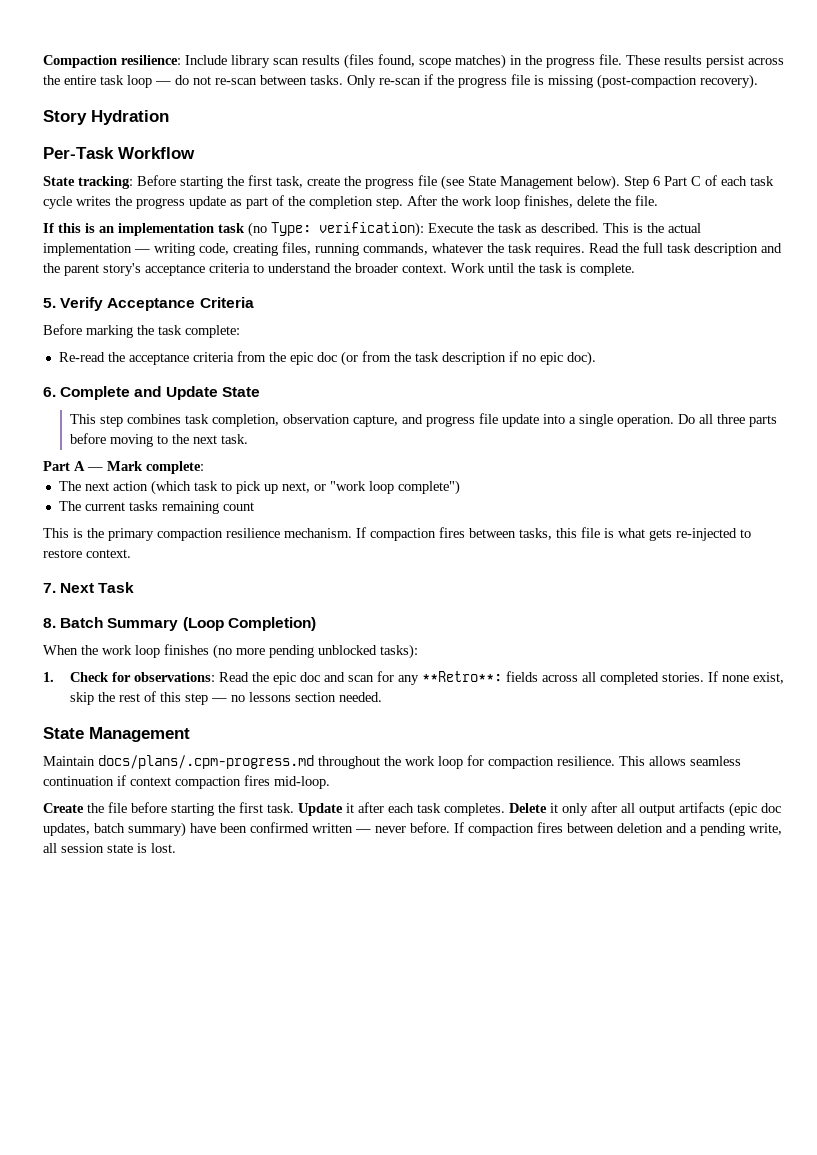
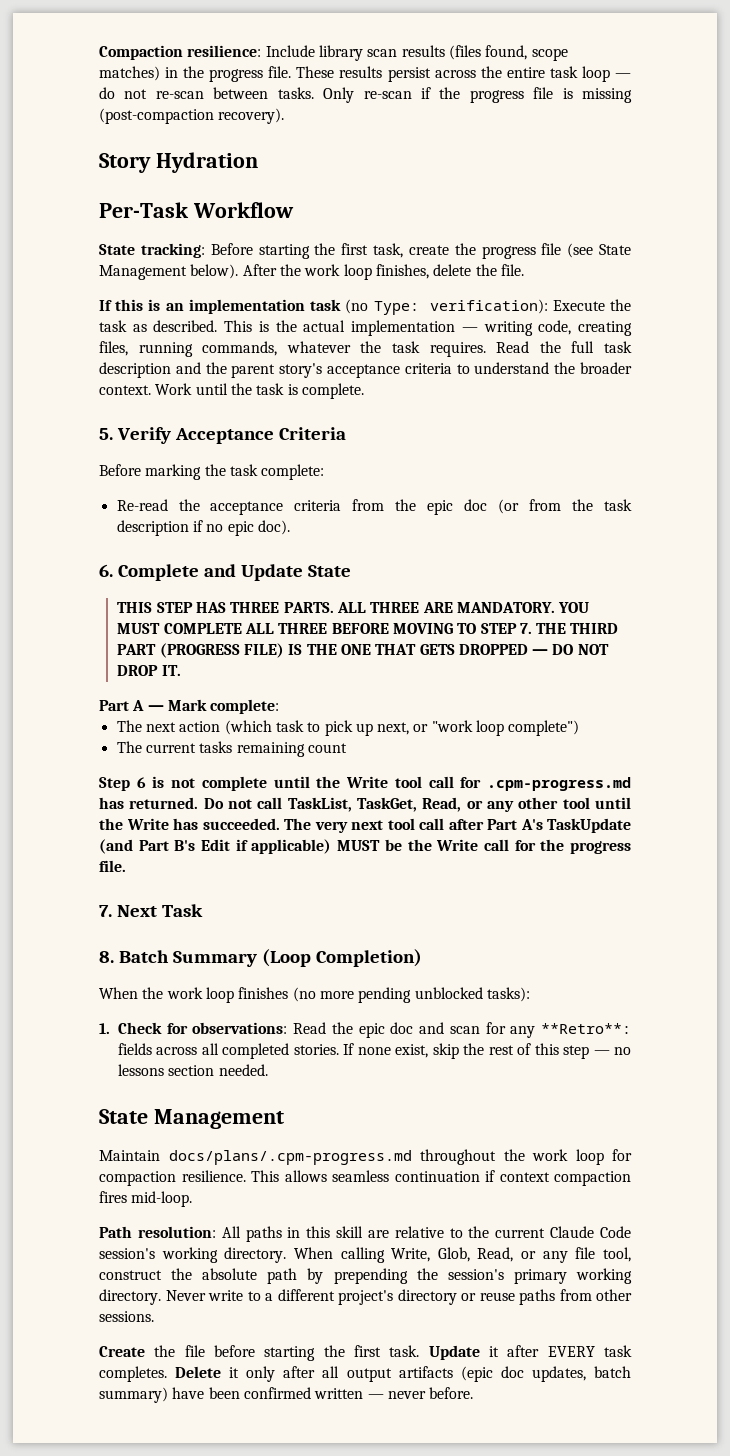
[624,175,774,189] [43,195,403,209] Step 6 Part C of each task cycle writes the progress update as part of the completion step. -> (239, 271) none
[69,413,777,427] [69,433,248,447] This step combines task completion, observation capture, and progress file update into a single operation. Do all three parts before moving to the next task. -> [117,602,590,613] [117,623,619,634] [117,643,609,658] [117,665,181,676] THIS STEP HAS THREE PARTS. ALL THREE ARE MANDATORY. YOU MUST COMPLETE ALL THREE BEFORE MOVING TO STEP 7. THE THIRD PART (PROGRESS FILE) IS THE ONE THAT GETS DROPPED — DO NOT DROP IT.
[43,527,751,541] [43,549,131,558] This is the primary compaction resilience mechanism. If compaction fires between tasks, this file is what gets re-injected to restore context. -> [99,776,632,791] [99,797,631,812] [99,818,631,833] [99,839,631,854] [99,860,126,872] Step 6 is not complete until the Write tool call for .cpm-progress.md has returned. Do not call TaskList, TaskGet, Read, or any other tool until the Write has succeeded. The very next tool call after Part A's TaskUpdate (and Part B's Edit if applicable) MUST be the Write call for the progress file.
(330, 782) none -> [99,1226,632,1242] [99,1247,631,1263] [99,1268,632,1284] [99,1289,632,1305] [99,1311,154,1322] // Path resolution: All paths in this skill are relative to the current Claude Code session's working directory. When calling Write, Glob, Read, or any file tool, construct the absolute path by prepending the session's primary working directory. Never write to a different project's directory or reuse paths from other sessions.
[388,803,414,813] each -> [547,1346,595,1357] EVERY
[454,822,782,836] [43,843,176,853] If compaction fires between deletion and a pending write, all session state is lost. -> (474, 1393) none

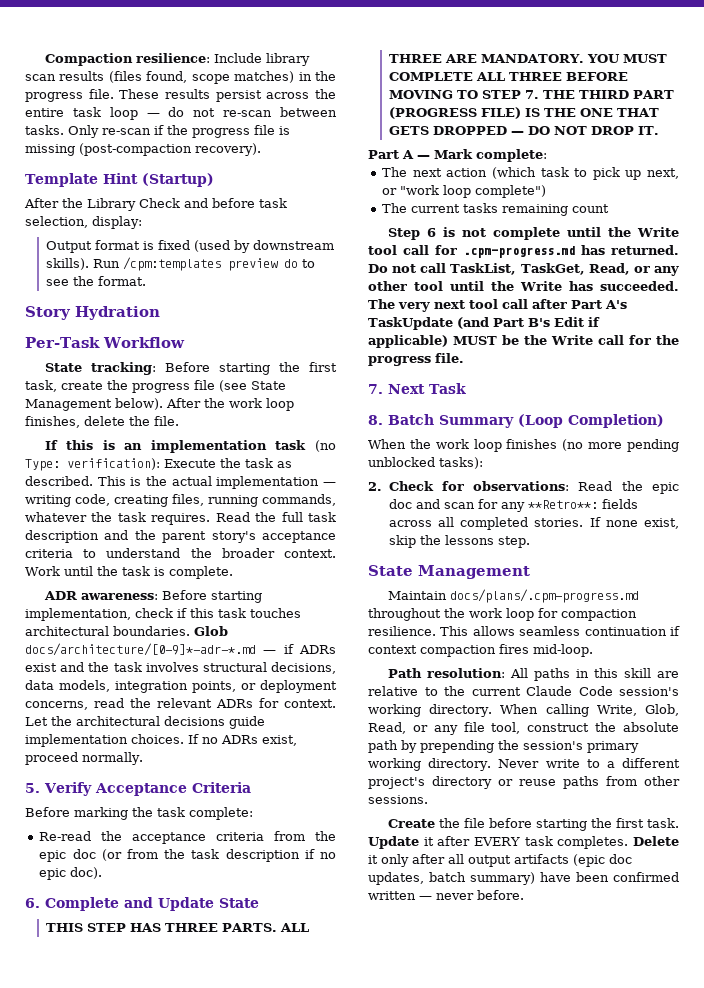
(285, 116) none -> [25,173,214,187] [24,198,287,211] [25,216,142,229] [45,240,334,253] [45,257,315,271] [45,276,146,286] // Template Hint (Startup) // After the Library Check and before task selection, display: // Output format is fixed (used by downstream skills). Run /cpm:templates preview do to see the format.
(364, 391) none -> [43,590,262,603] [25,608,301,621] [25,626,228,636] [25,643,336,656] [25,662,336,674] [25,680,337,693] [25,698,336,710] [25,716,265,729] [25,734,297,747] [25,752,143,765] // ADR awareness: Before starting implementation, check if this task touches architectural boundaries. Glob docs/architecture/[0-9]*-adr-*.md — if ADRs exist and the task involves structural decisions, data models, integration points, or deployment concerns, read the relevant ADRs for context. Let the architectural decisions guide implementation choices. If no ADRs exist, proceed normally.
[99,1023,110,1034] 1. -> [368,482,382,491] 2.
[488,1043,631,1059] [118,1064,268,1076] rest of this step — no lessons section needed. -> [444,535,530,548] lessons step.

